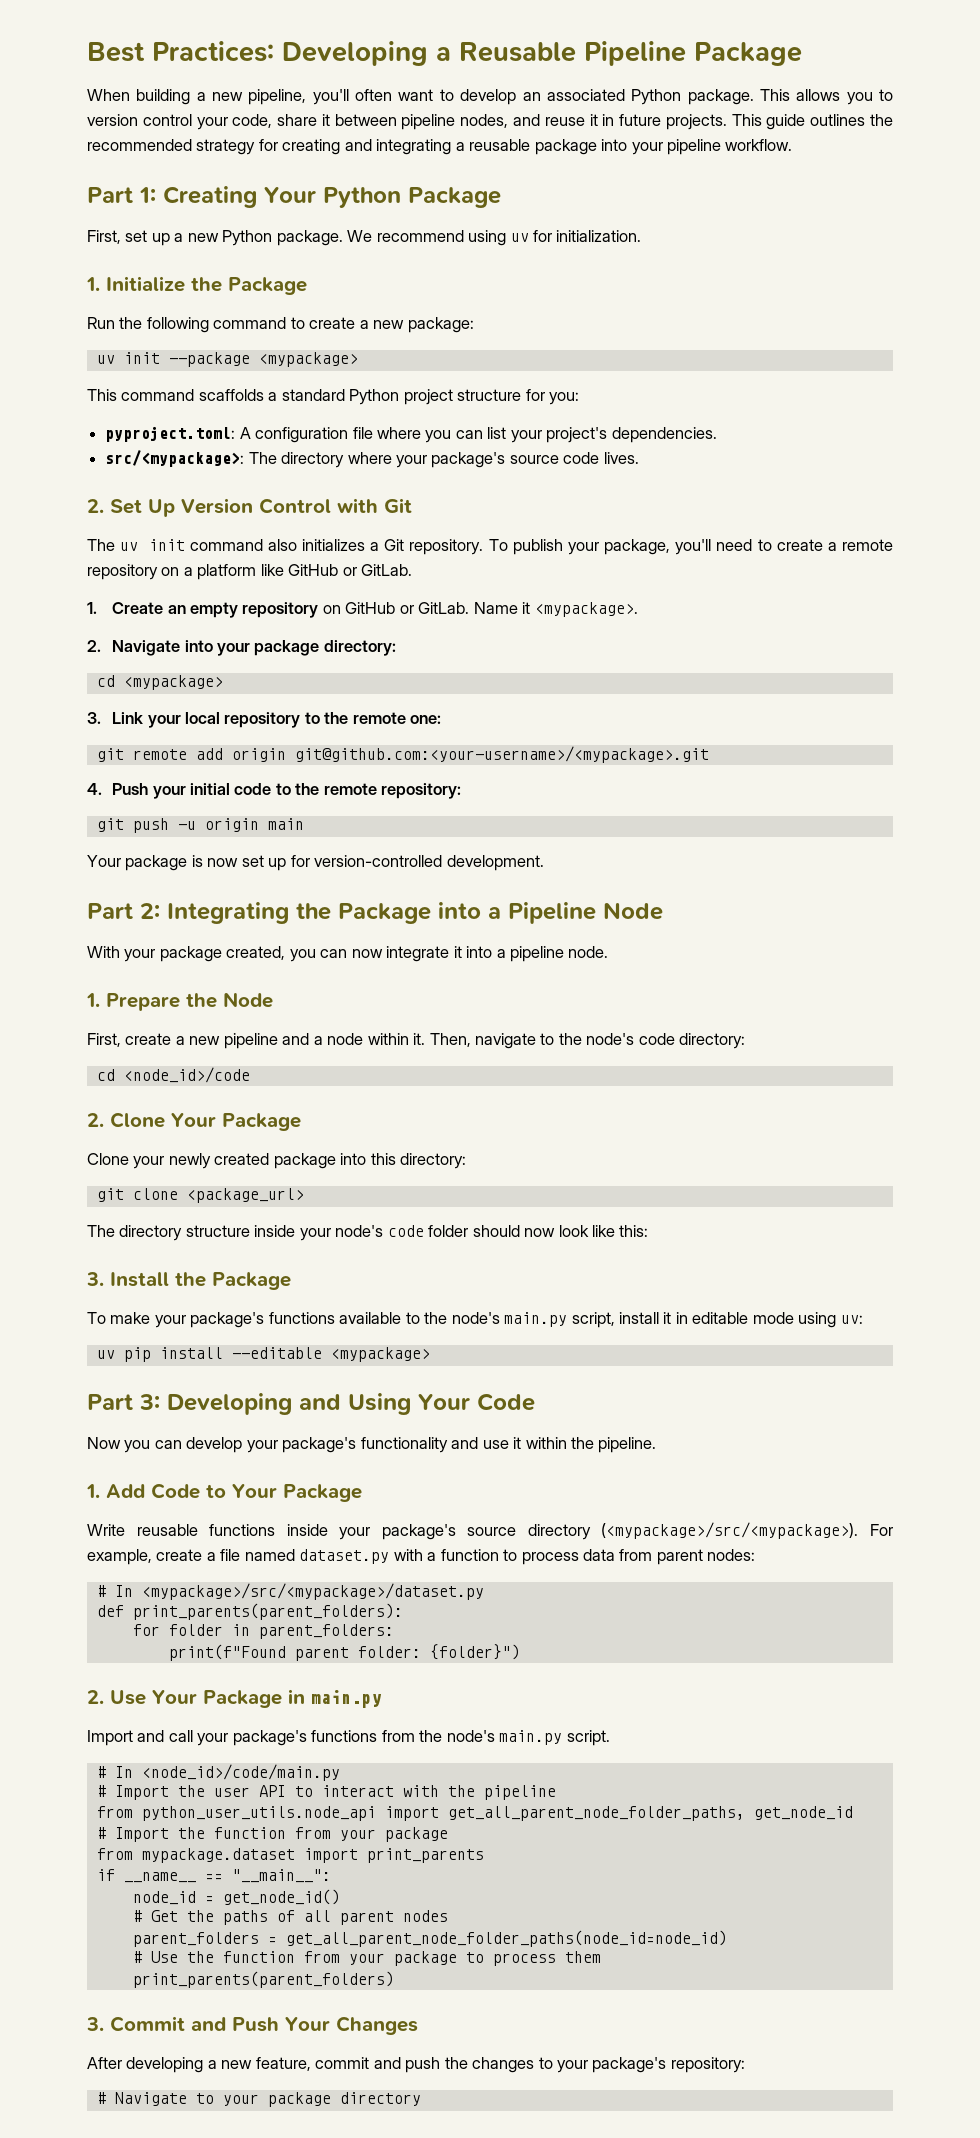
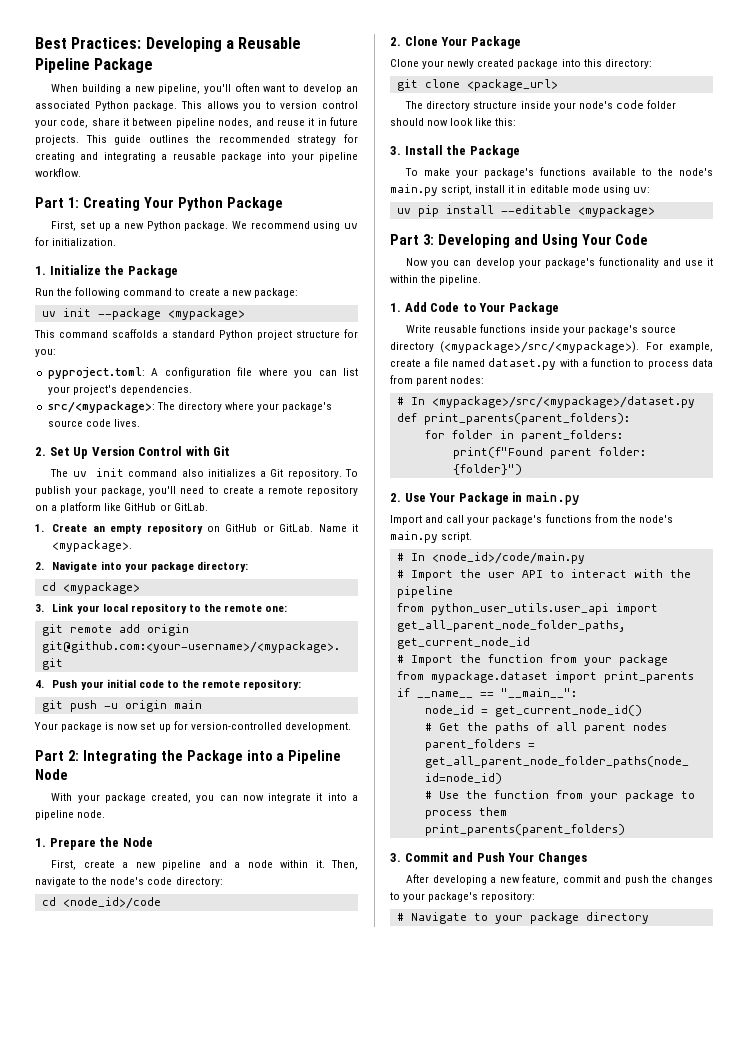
[141,1806,376,1821] python_user_utils.node_api -> [430,603,609,615] python_user_utils.user_api
[753,1806,853,1820] get_node_id -> [396,637,530,649] get_current_node_id
[222,1889,340,1905] get_node_id() -> [494,705,642,717] get_current_node_id()

